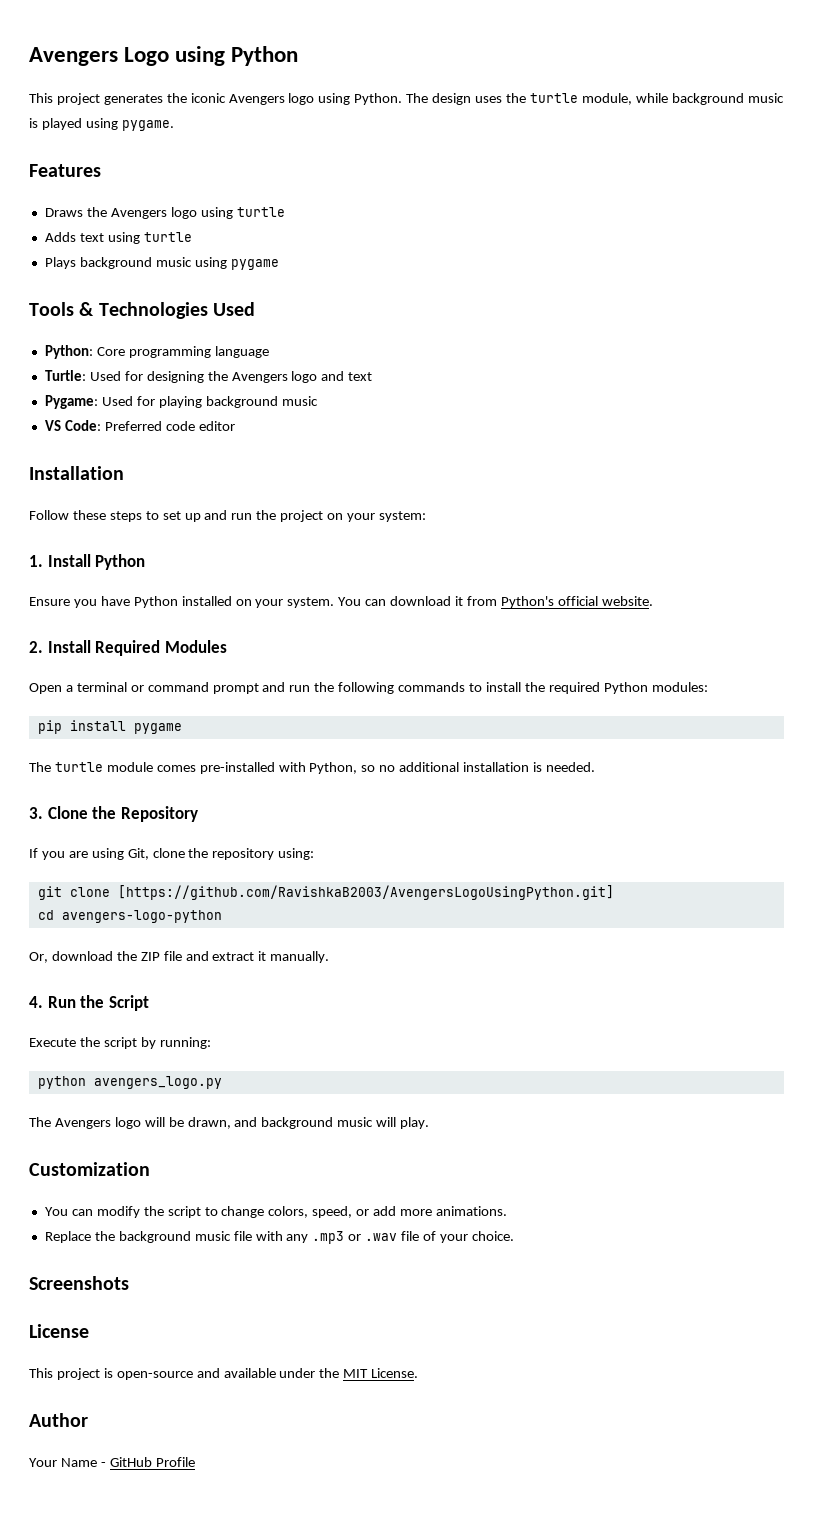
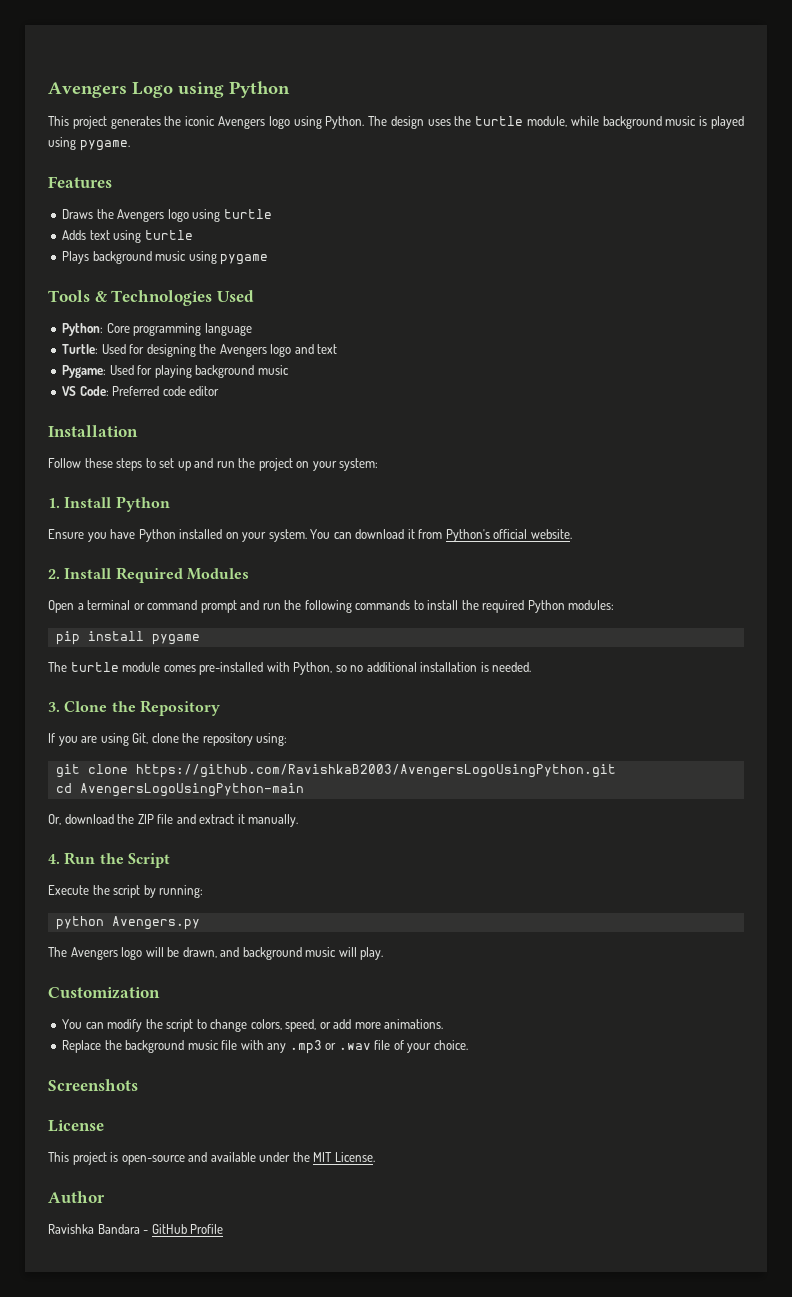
[117,885,614,900] [https://github.com/RavishkaB2003/AvengersLogoUsingPython.git] -> [135,764,616,778] https://github.com/RavishkaB2003/AvengersLogoUsingPython.git
[61,910,222,923] avengers-logo-python -> [79,783,304,797] AvengersLogoUsingPython-main
[93,1076,222,1089] avengers_logo.py -> [111,916,200,930] Avengers.py
[29,1458,97,1467] Your Name -> [48,1224,140,1234] Ravishka Bandara

